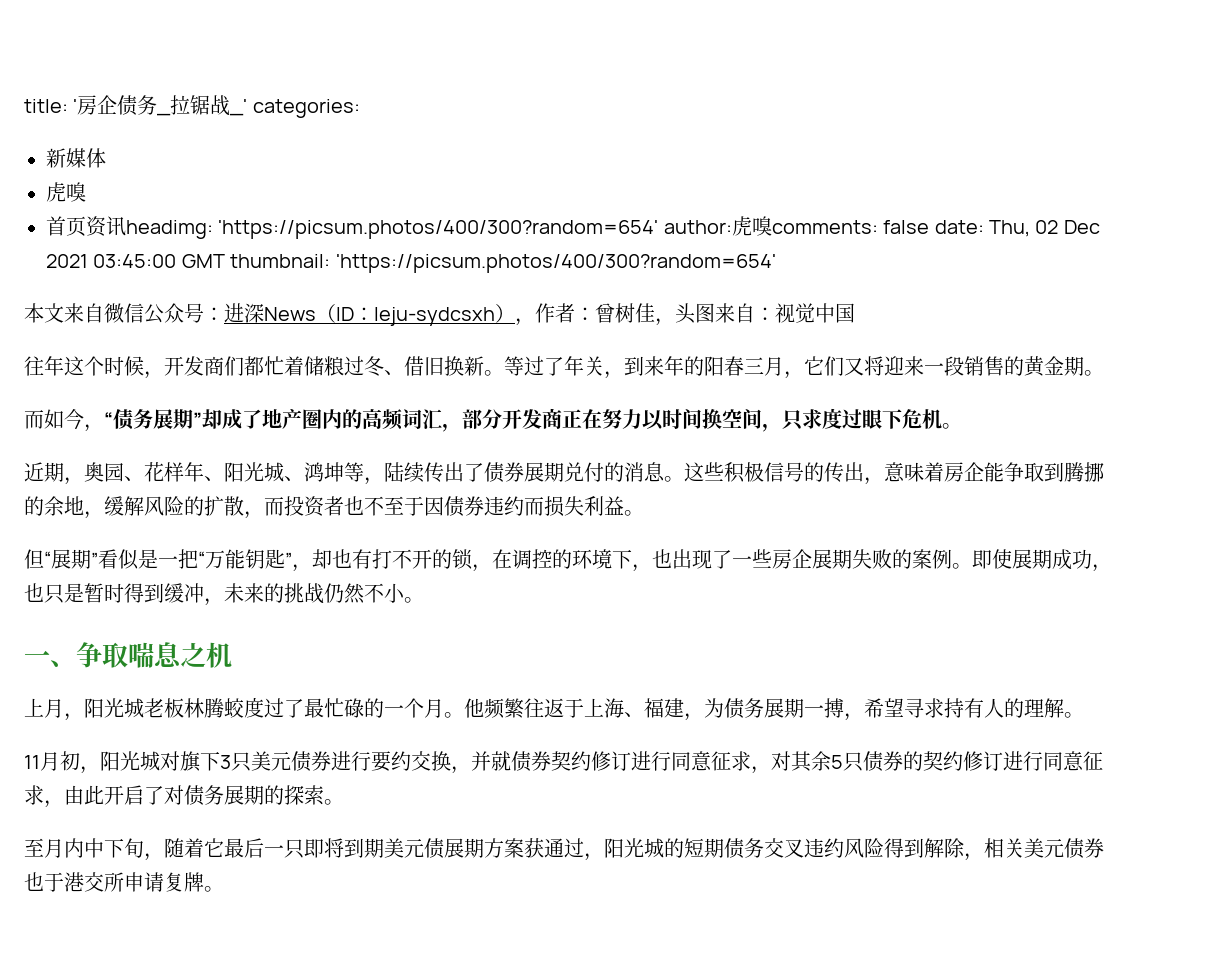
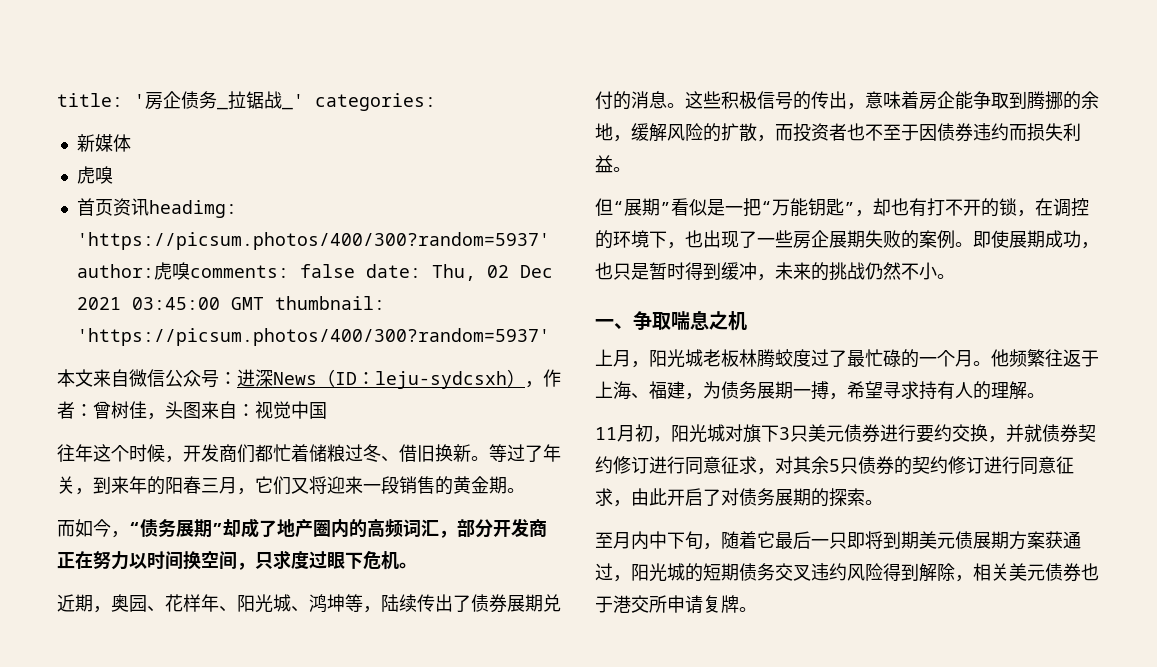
[218,220,659,239] 'https://picsum.photos/400/300?random=654' -> [76,232,550,250] 'https://picsum.photos/400/300?random=5937'
[335,254,776,273] 'https://picsum.photos/400/300?random=654' -> [76,328,550,346] 'https://picsum.photos/400/300?random=5937'

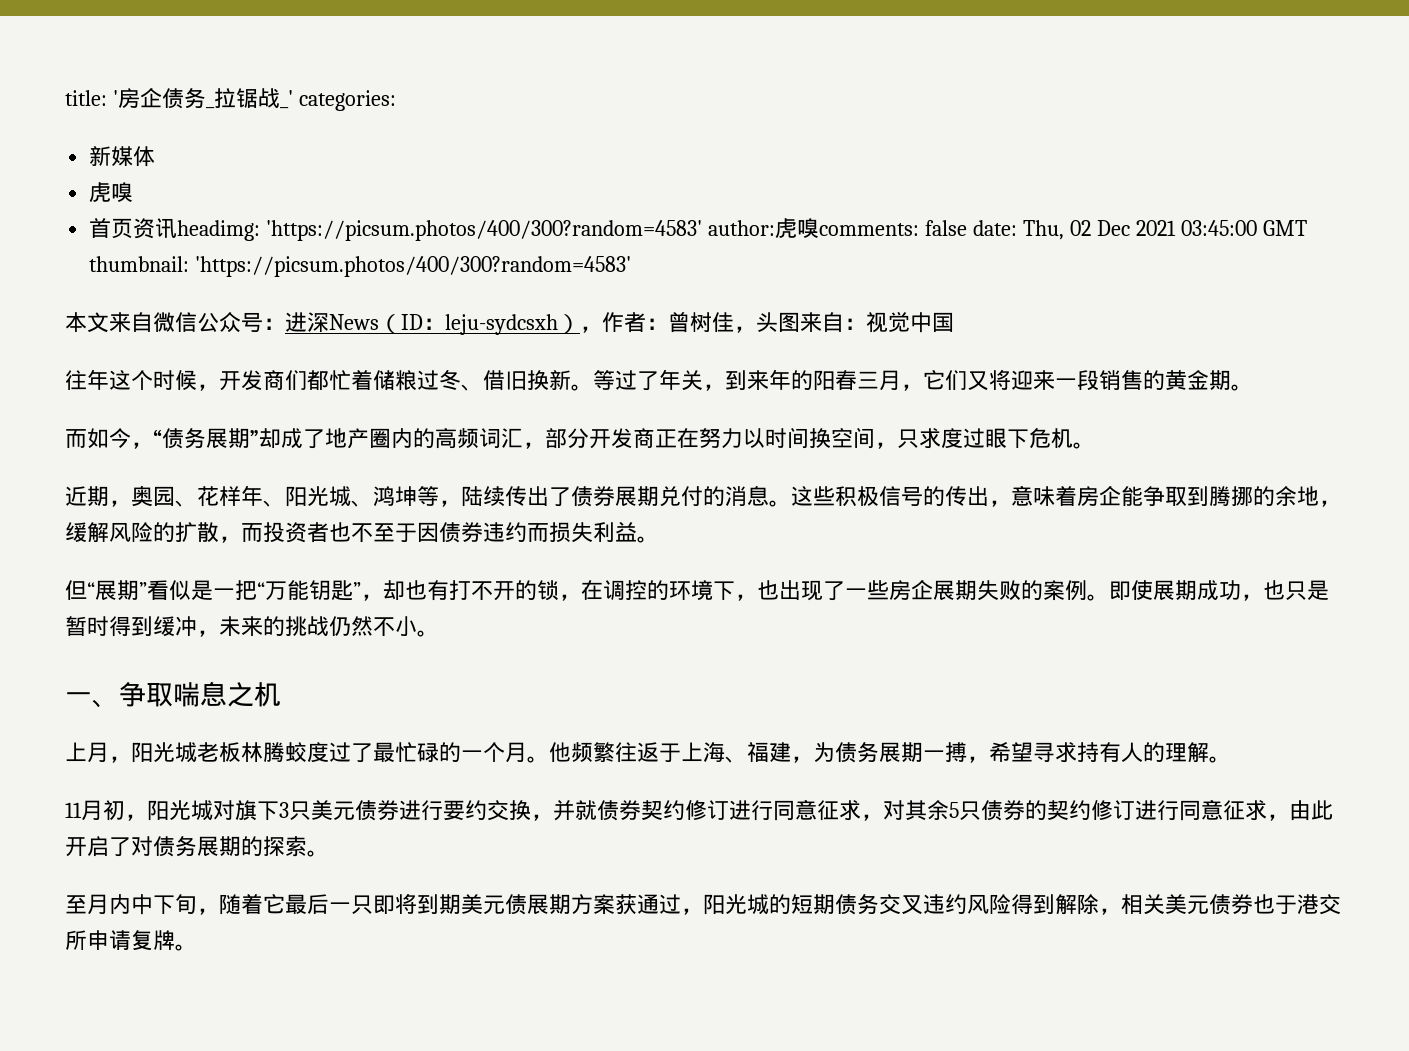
[76,232,550,250] 'https://picsum.photos/400/300?random=5937' -> [266,220,703,241] 'https://picsum.photos/400/300?random=4583'
[76,328,550,346] 'https://picsum.photos/400/300?random=5937' -> [195,256,632,277] 'https://picsum.photos/400/300?random=4583'

